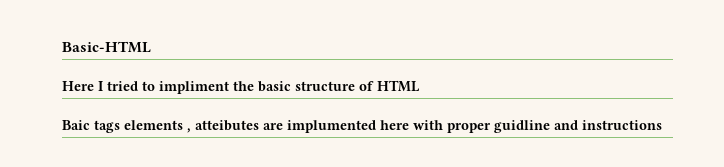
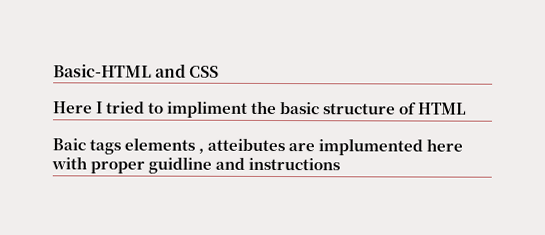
(151, 47) none -> [155,63,220,78] and CSS

